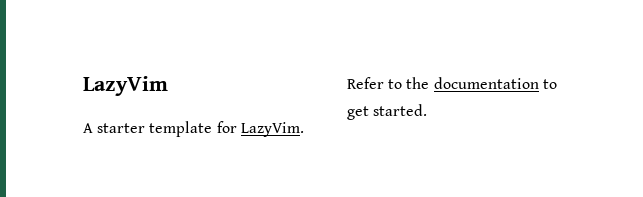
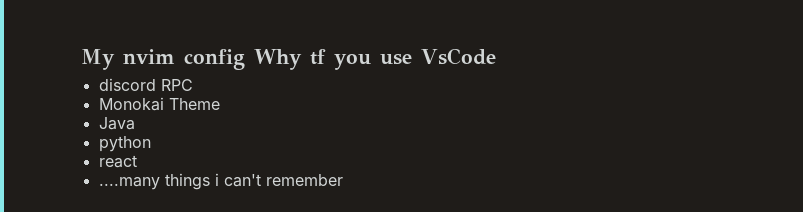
[83,76,168,96] [83,121,304,137] [347,77,557,89] [347,104,428,120] LazyVim // A starter template for LazyVim. Refer to the documentation to get started. -> [81,48,496,70] [98,78,193,91] [98,97,220,111] [98,117,135,130] [98,136,151,152] [98,155,137,168] [98,173,343,190] My nvim config Why tf you use VsCode // discord RPC // Monokai Theme // Java // python // react // ....many things i can't remember

